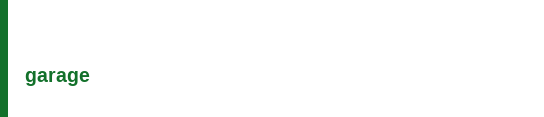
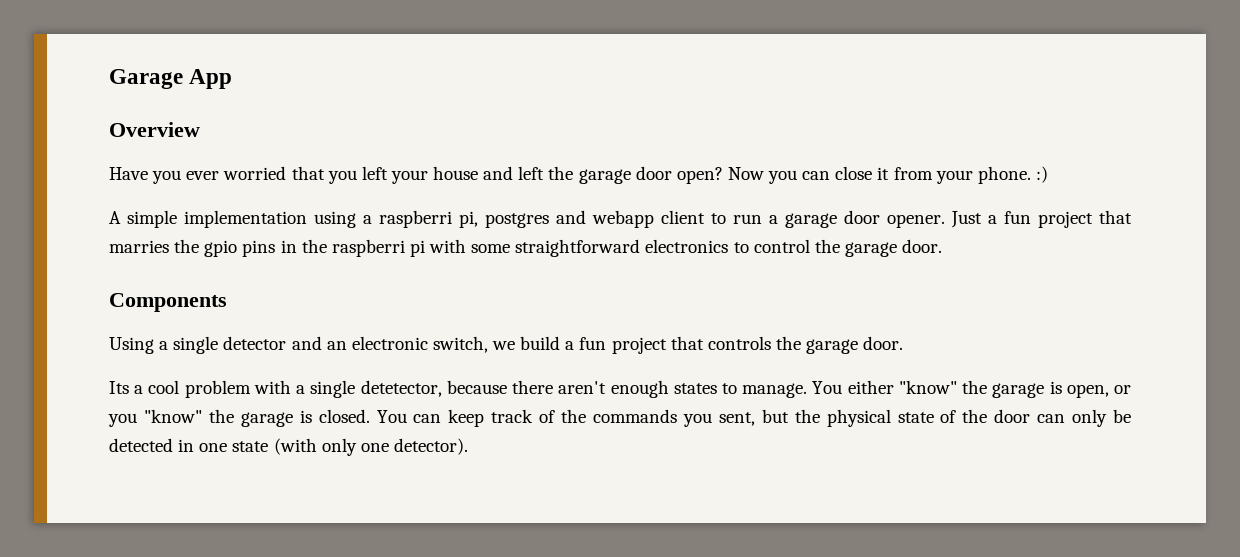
[25,70,90,86] garage -> [109,69,233,89] [109,122,200,137] [109,166,1048,184] [109,210,1132,228] [109,239,943,257] [109,293,227,312] [109,336,904,354] [109,380,1132,398] [108,409,1131,427] [109,438,468,456] Garage App // Overview // Have you ever worried that you left your house and left the garage door open? Now you can close it from your phone. :) // A simple implementation using a raspberri pi, postgres and webapp client to run a garage door opener. Just a fun project that marries the gpio pins in the raspberri pi with some straightforward electronics to control the garage door. // Components // Using a single detector and an electronic switch, we build a fun project that controls the garage door. // Its a cool problem with a single detetector, because there aren't enough states to manage. You either "know" the garage is open, or you "know" the garage is closed. You can keep track of the commands you sent, but the physical state of the door can only be detected in one state (with only one detector).

